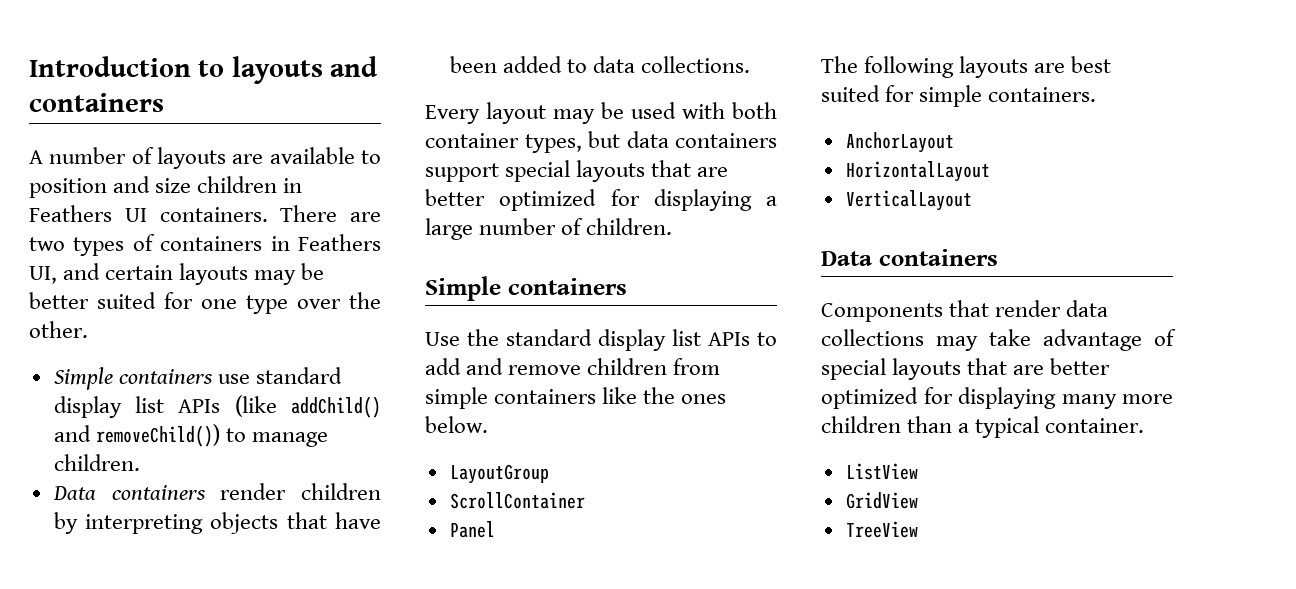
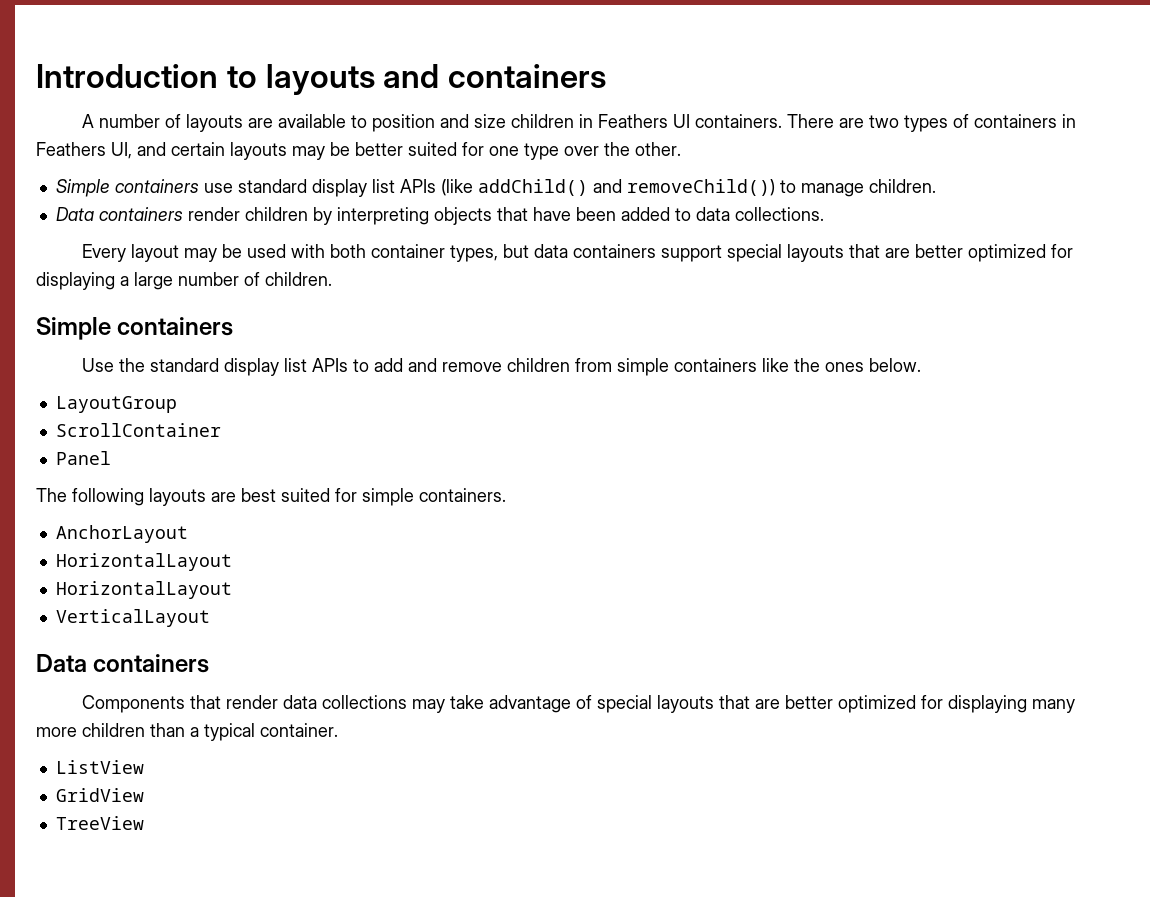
(990, 171) none -> [55,581,232,599] // HorizontalLayout

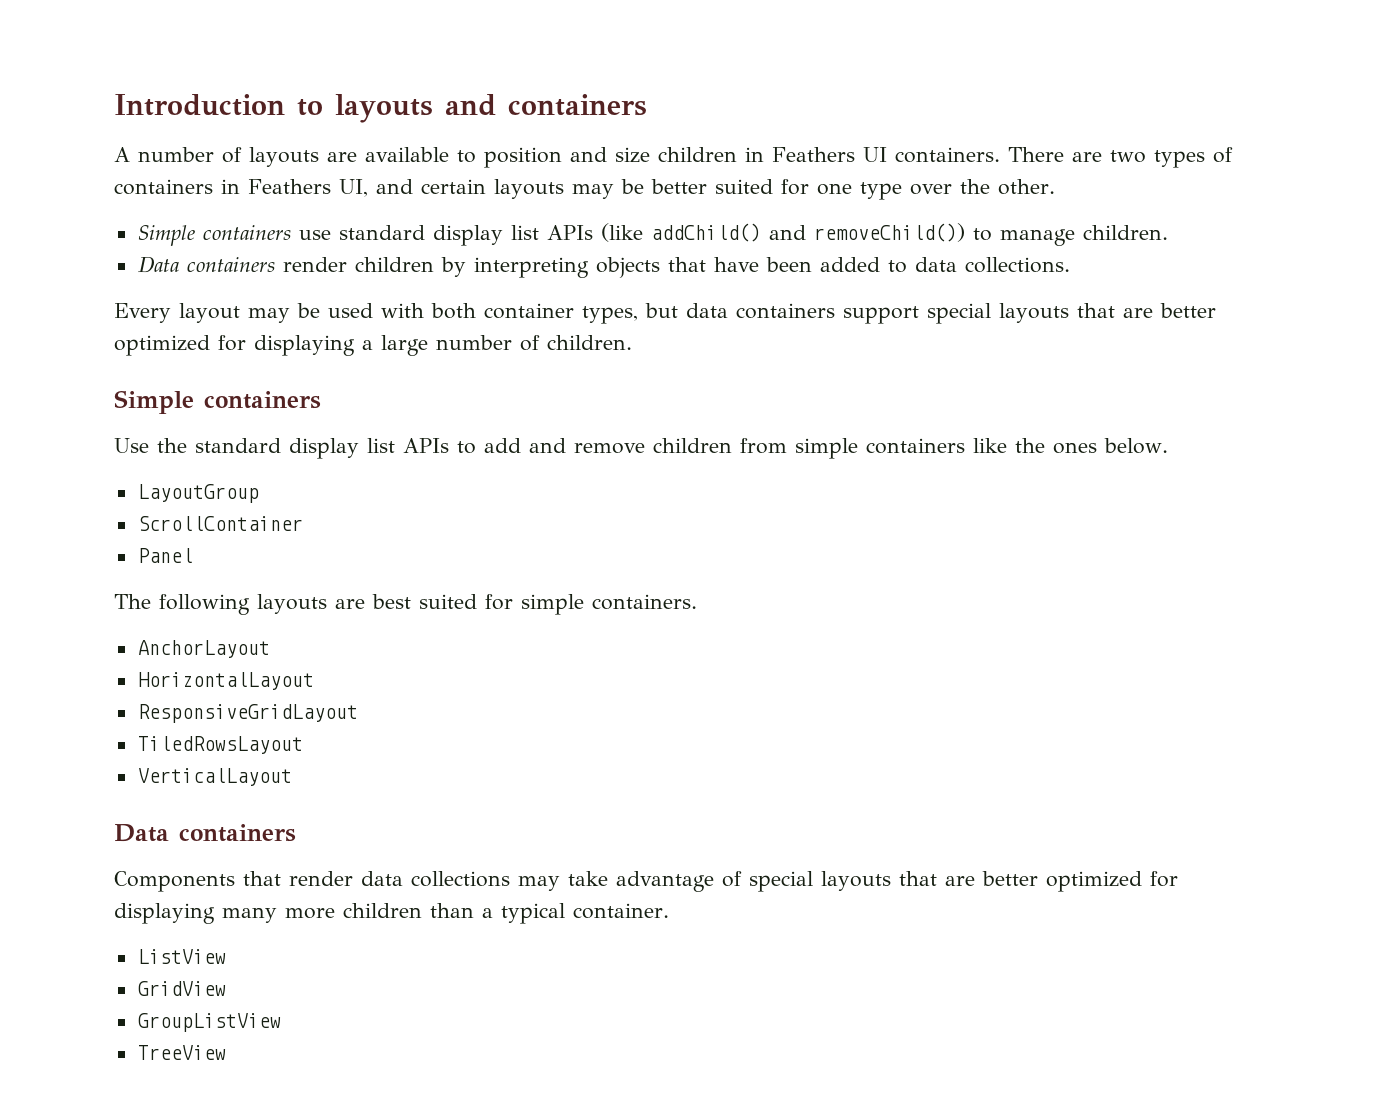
[55,581,232,599] HorizontalLayout -> [137,704,358,723] [137,736,303,754] ResponsiveGridLayout // TiledRowsLayout
(144, 795) none -> [137,1013,281,1032] // GroupListView

